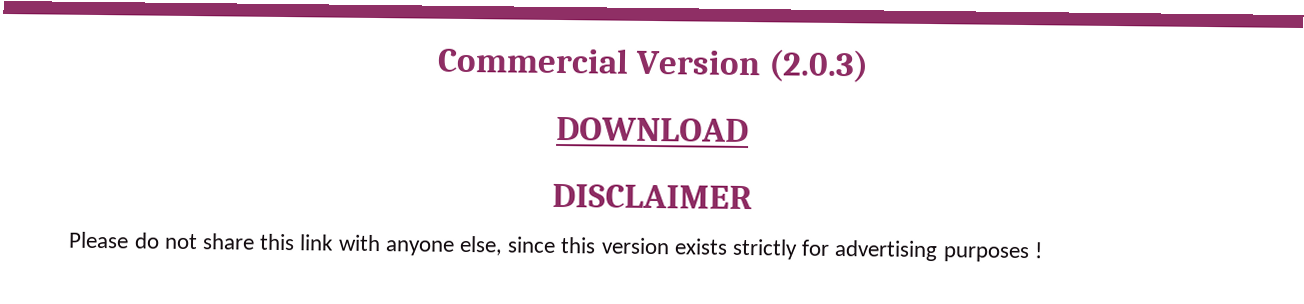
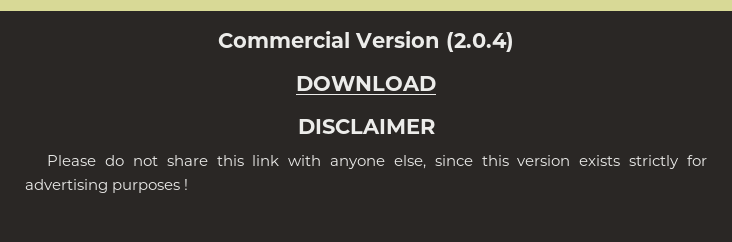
[768,49,870,83] (2.0.3) -> [446,32,514,52] (2.0.4)

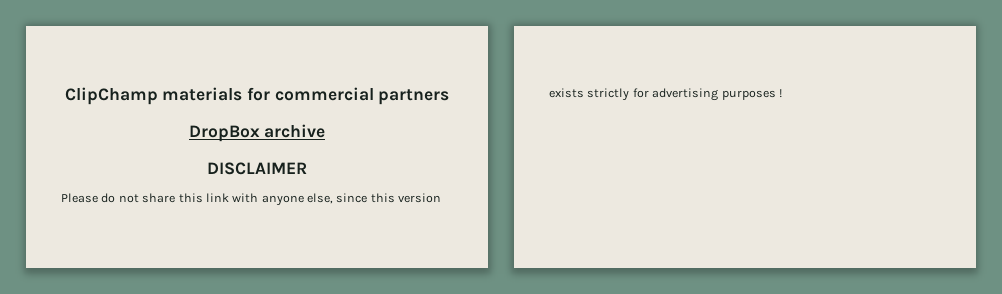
[218,31,514,52] [296,76,436,91] Commercial Version (2.0.4) // DOWNLOAD -> [64,87,450,105] [188,124,326,142] ClipChamp materials for commercial partners // DropBox archive

